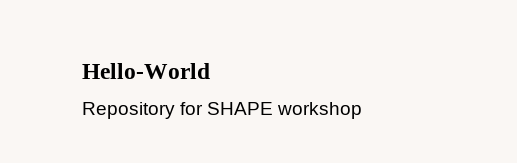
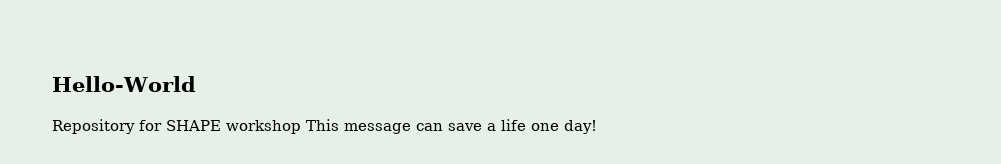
(363, 110) none -> [306,119,597,134] This message can save a life one day!

